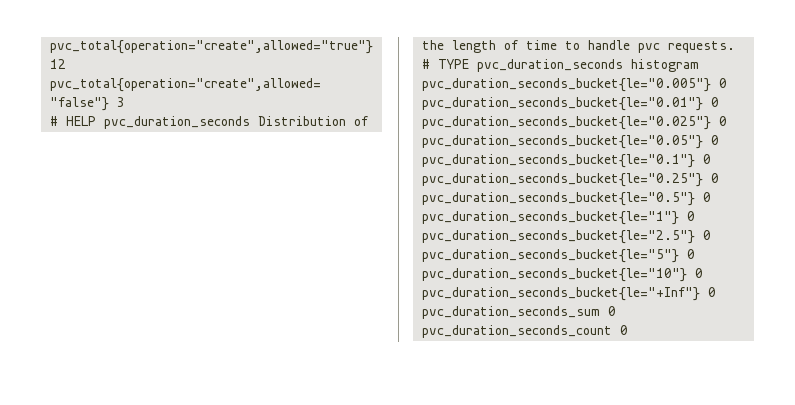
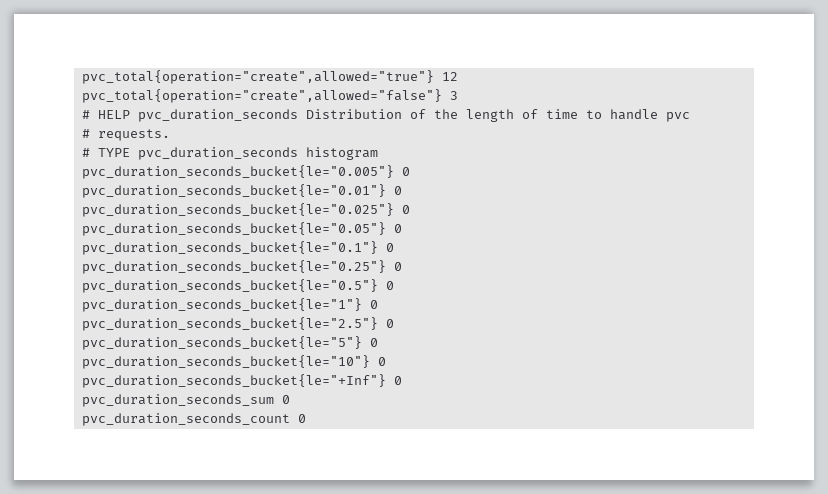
(660, 48) none -> [81,129,90,138] // #

